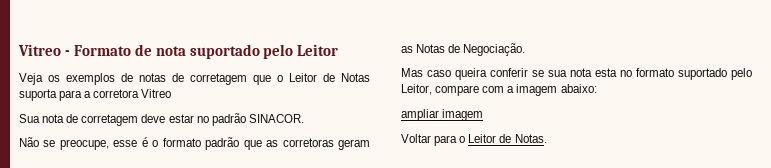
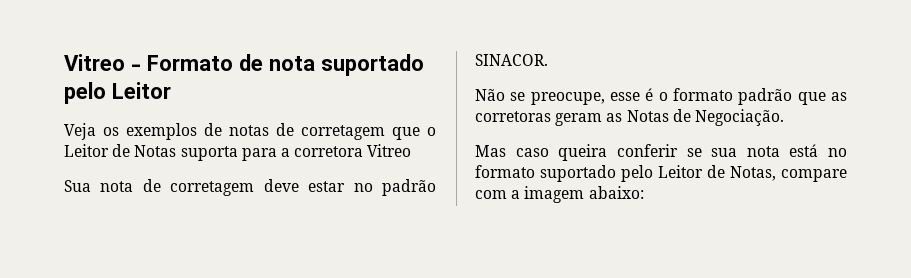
[595,68,617,77] esta -> [789,144,819,157] está
[401,84,432,95] Leitor, -> [658,165,776,181] Leitor de Notas,
[401,109,484,121] [401,134,547,146] // ampliar imagem // Voltar para o Leitor de Notas. -> (644, 192) none

